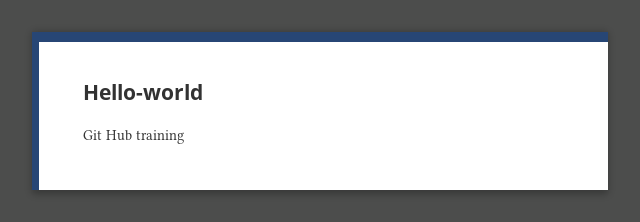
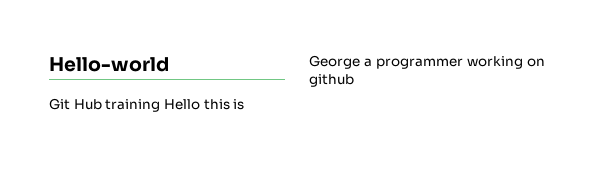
(184, 137) none -> [163,99,245,110] [309,55,545,69] [309,74,354,87] Hello this is George a programmer working on github

